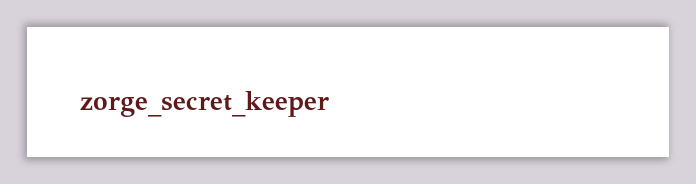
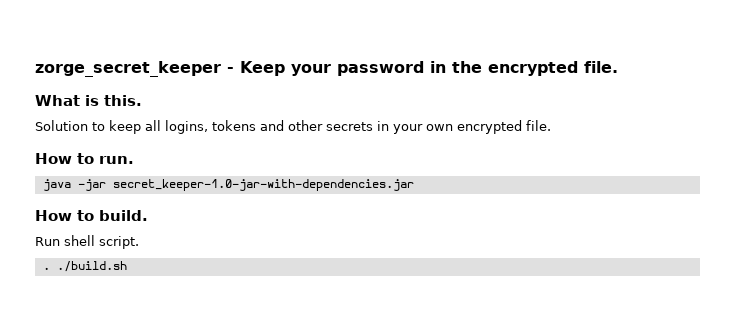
(329, 104) none -> [227,61,618,76] [35,95,142,106] [35,120,551,134] [35,153,134,164] [42,179,414,191] [35,210,148,221] [35,235,139,249] [42,261,127,272] - Keep your password in the encrypted file. // What is this. // Solution to keep all logins, tokens and other secrets in your own encrypted file. // How to run. // java -jar secret_keeper-1.0-jar-with-dependencies.jar // How to build. // Run shell script. // . ./build.sh

